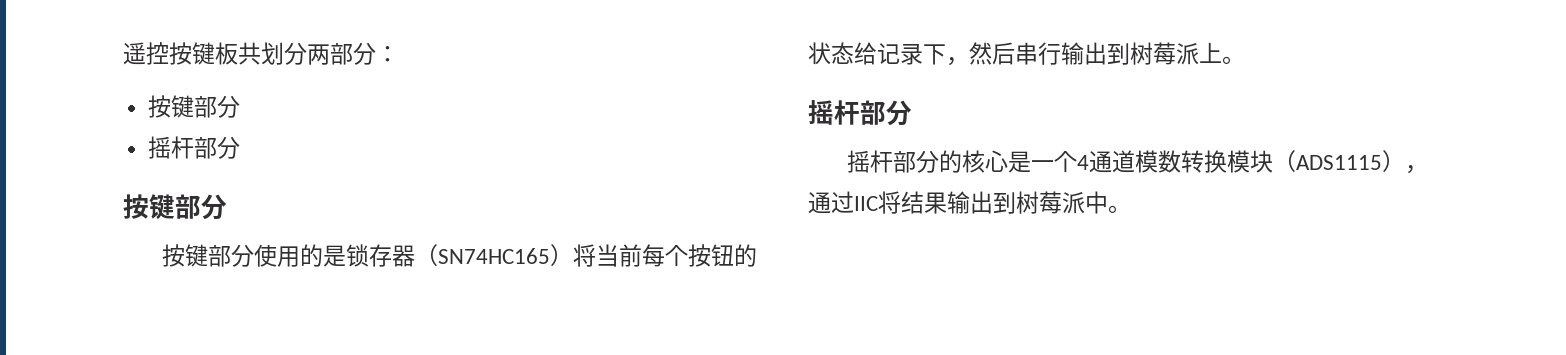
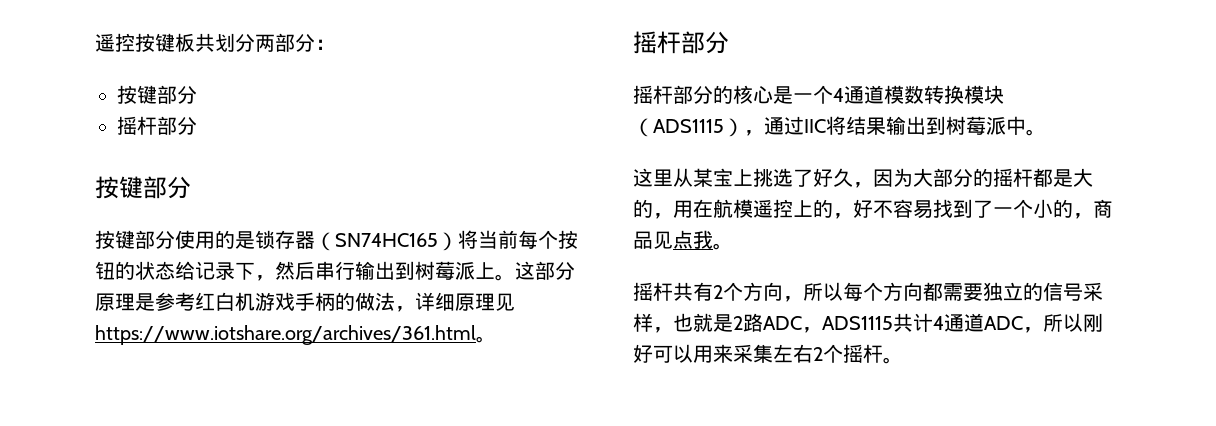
(1245, 60) none -> [515,261,575,280] [95,292,515,312] [95,325,496,345] 这部分原理是参考红白机游戏手柄的做法，详细原理见https://www.iotshare.org/archives/361.html。
(1131, 209) none -> [633,168,1093,188] [633,199,1113,219] [633,230,733,250] [633,282,1103,302] [633,313,1103,333] [633,344,903,364] // 这里从某宝上挑选了好久，因为大部分的摇杆都是大的，用在航模遥控上的，好不容易找到了一个小的，商品见点我。 // 摇杆共有2个方向，所以每个方向都需要独立的信号采样，也就是2路ADC，ADS1115共计4通道ADC，所以刚好可以用来采集左右2个摇杆。

